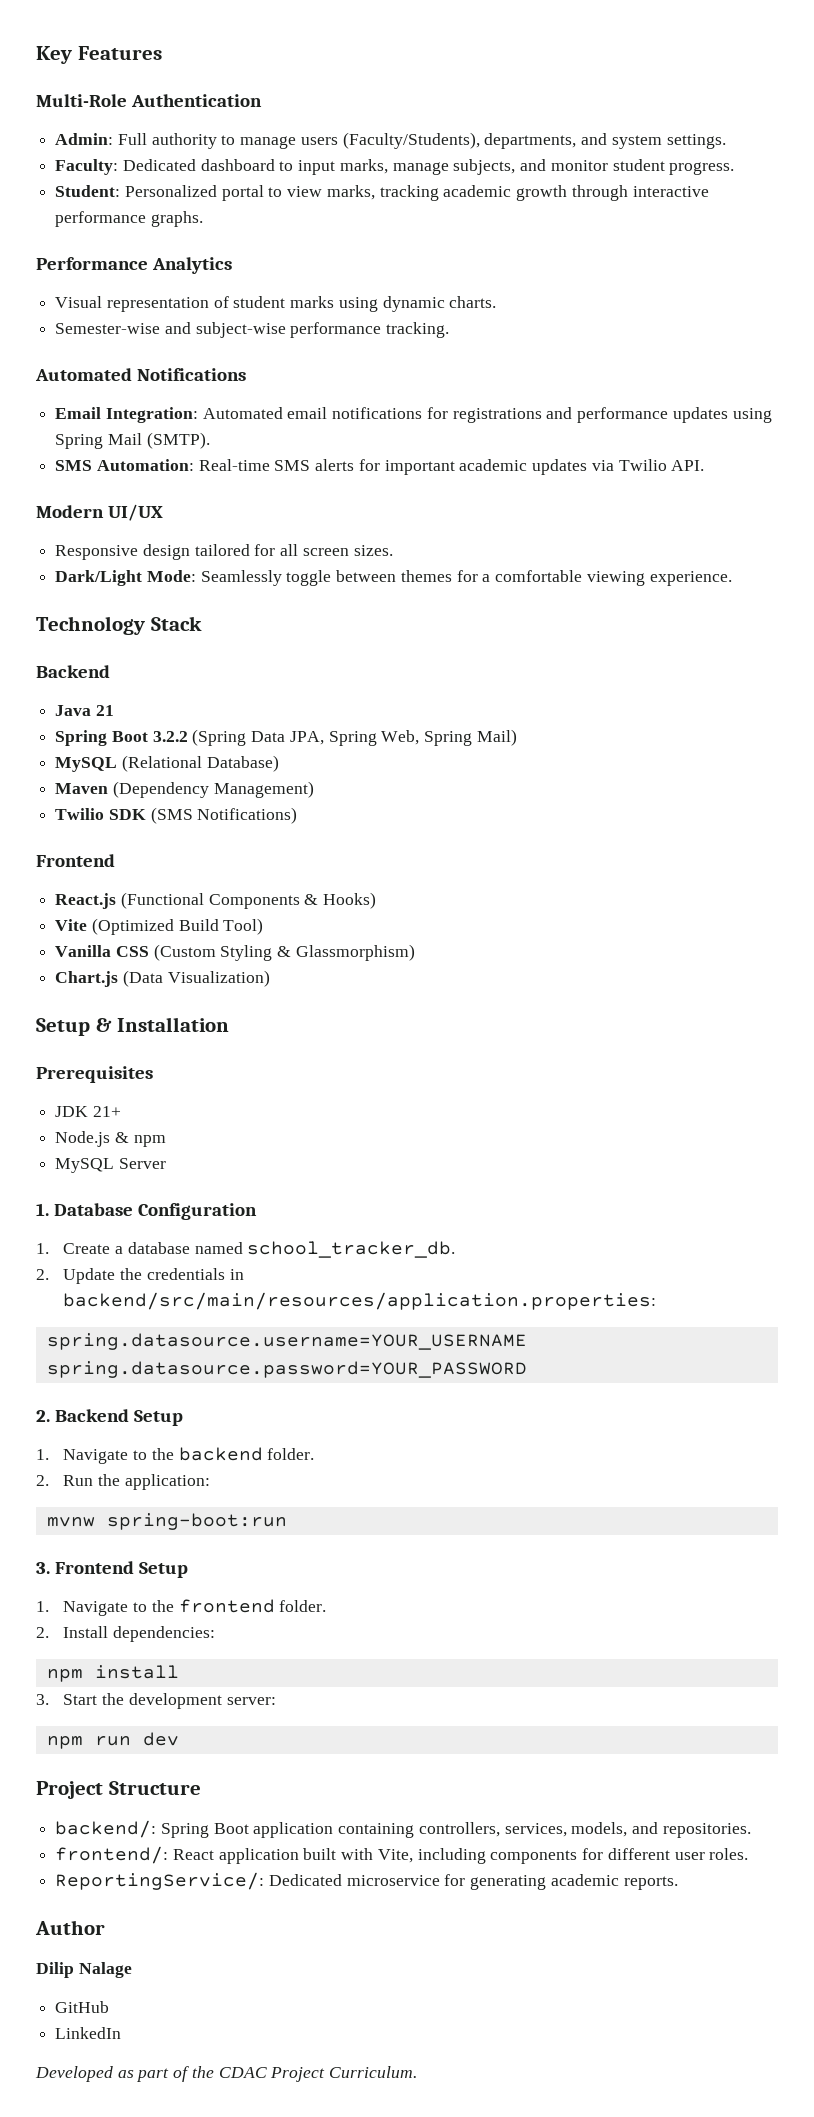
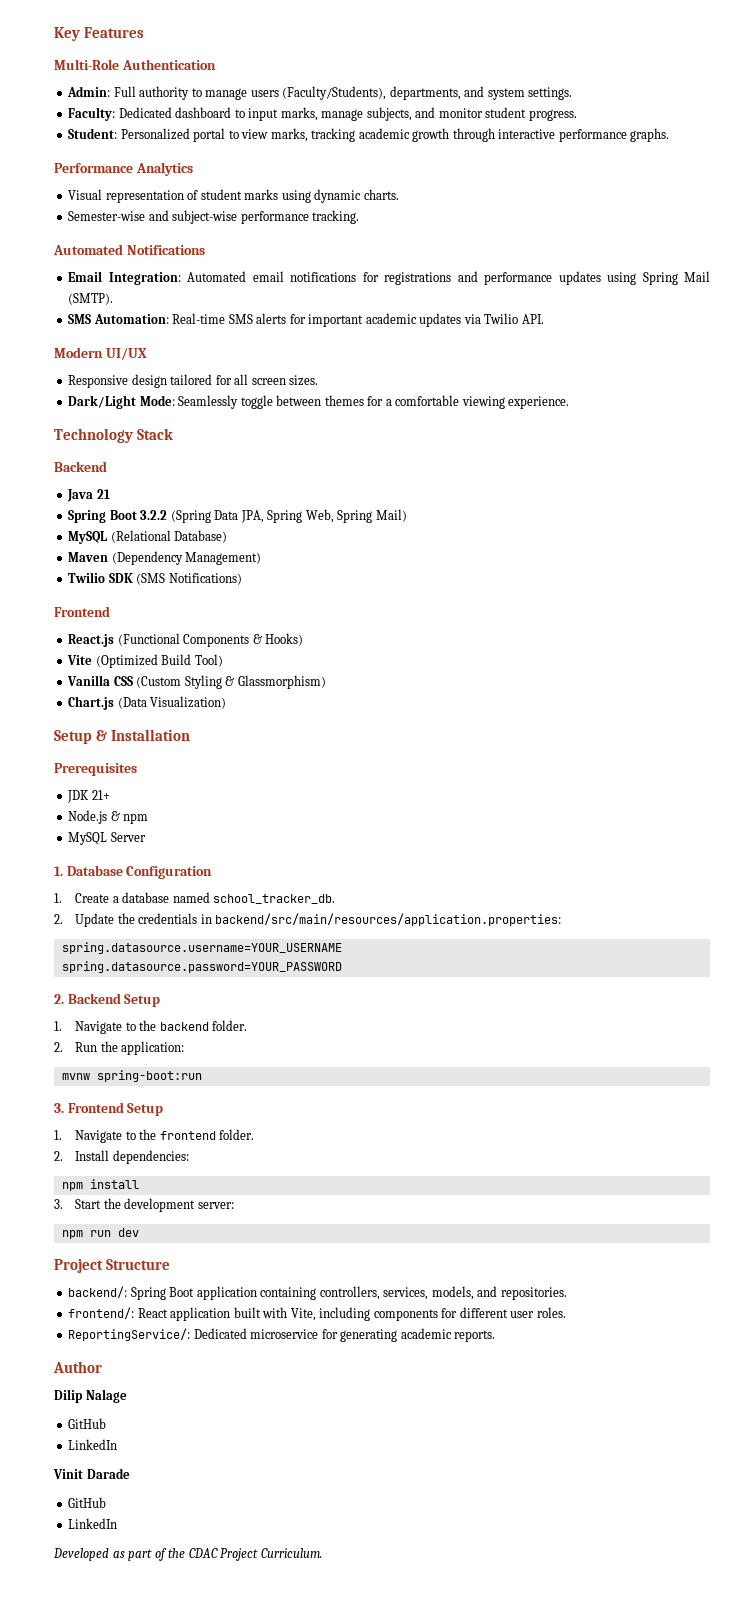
(122, 2033) none -> [53,1468,130,1479] [68,1497,107,1508] [68,1518,118,1529] // Vinit Darade // GitHub // LinkedIn

